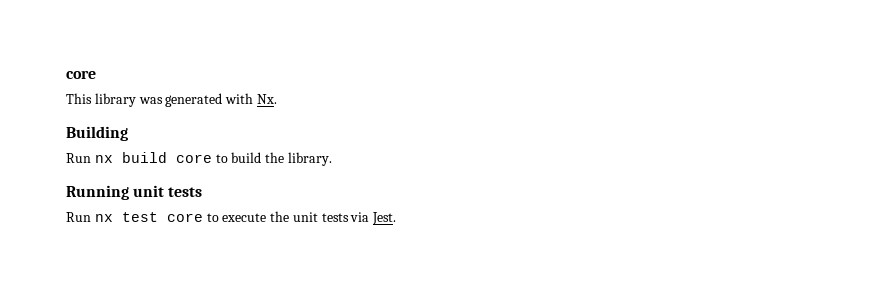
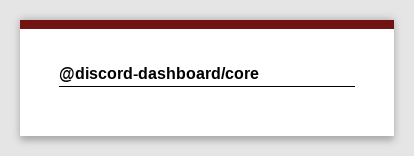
[66,70,96,79] [66,93,277,107] [66,126,128,141] [66,152,332,166] [66,185,203,200] [66,211,397,225] core // This library was generated with Nx. // Building // Run nx build core to build the library. // Running unit tests // Run nx test core to execute the unit tests via Jest. -> [59,67,259,82] @discord-dashboard/core

